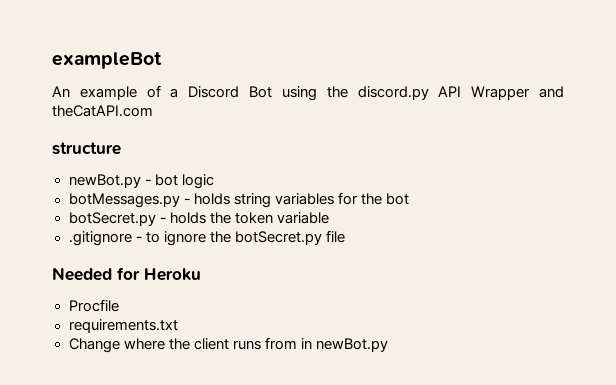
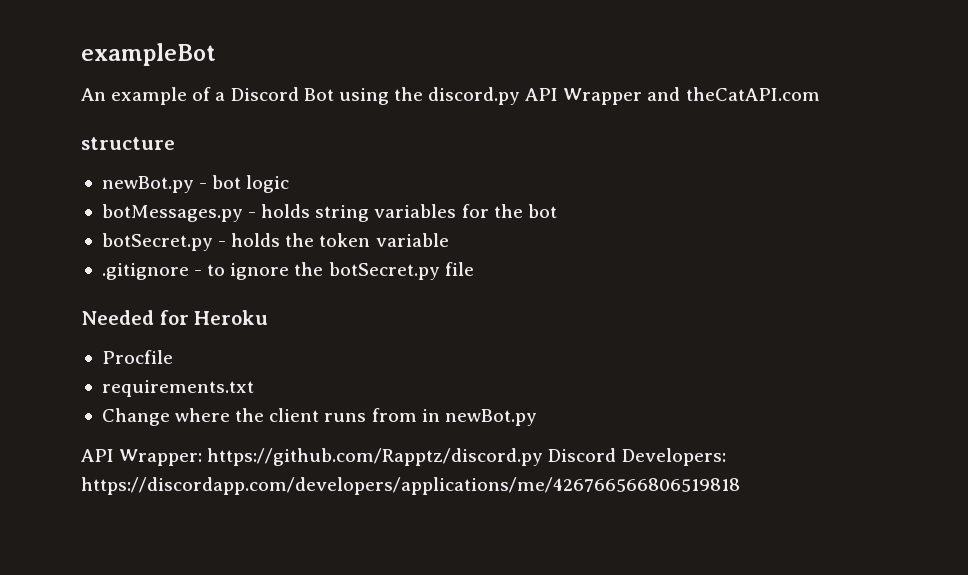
(388, 345) none -> [81,448,726,466] [81,477,740,495] // API Wrapper: https://github.com/Rapptz/discord.py Discord Developers: https://discordapp.com/developers/applications/me/426766566806519818

